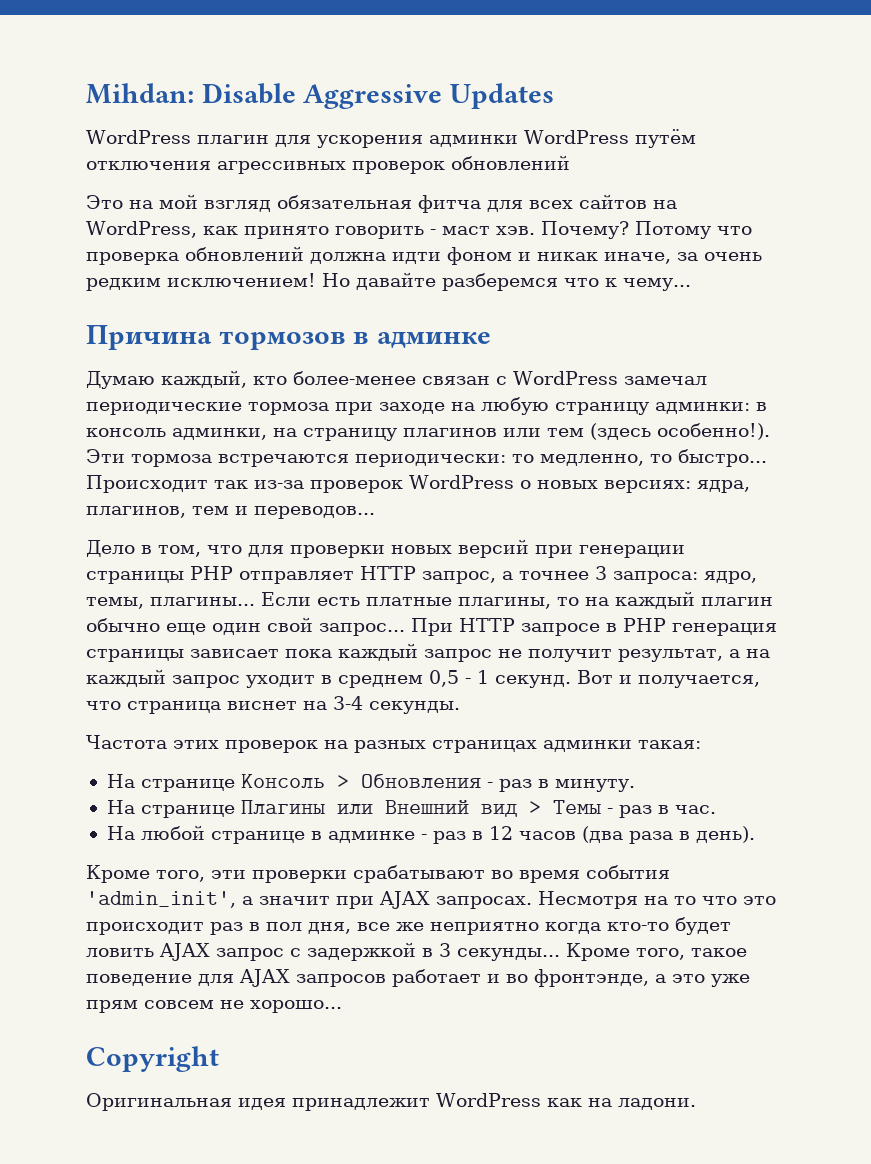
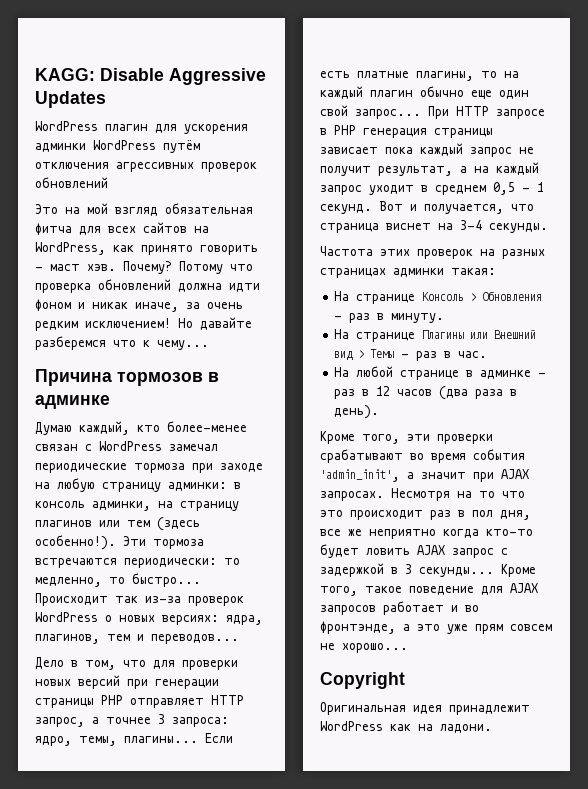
[86,83,194,104] Mihdan: -> [35,68,95,81] KAGG:

